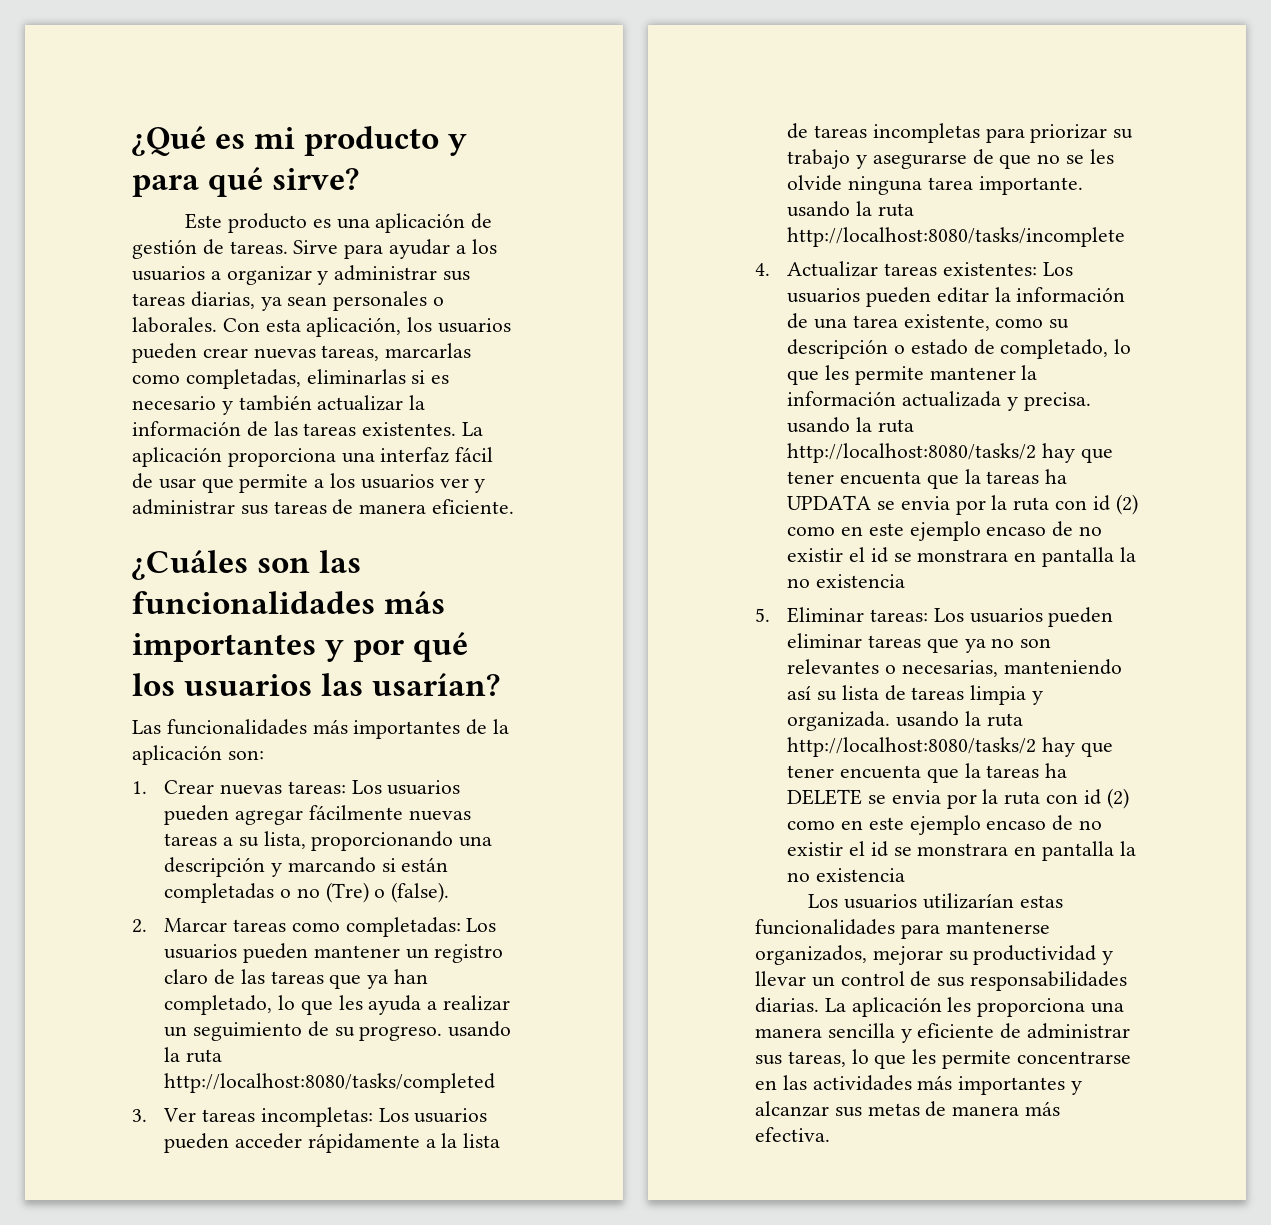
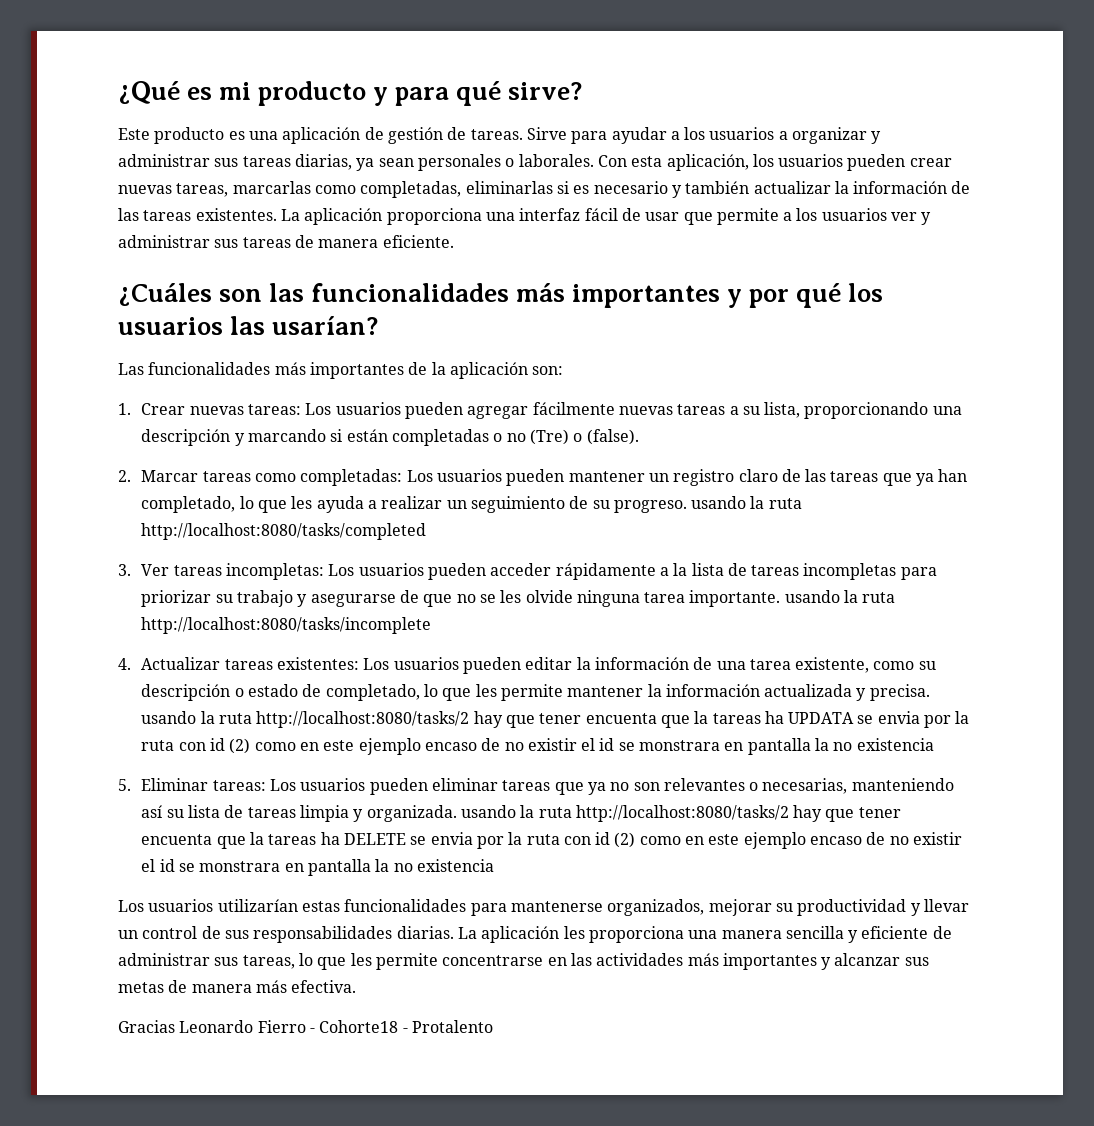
(830, 1134) none -> [118,1020,493,1033] // Gracias Leonardo Fierro - Cohorte18 - Protalento

